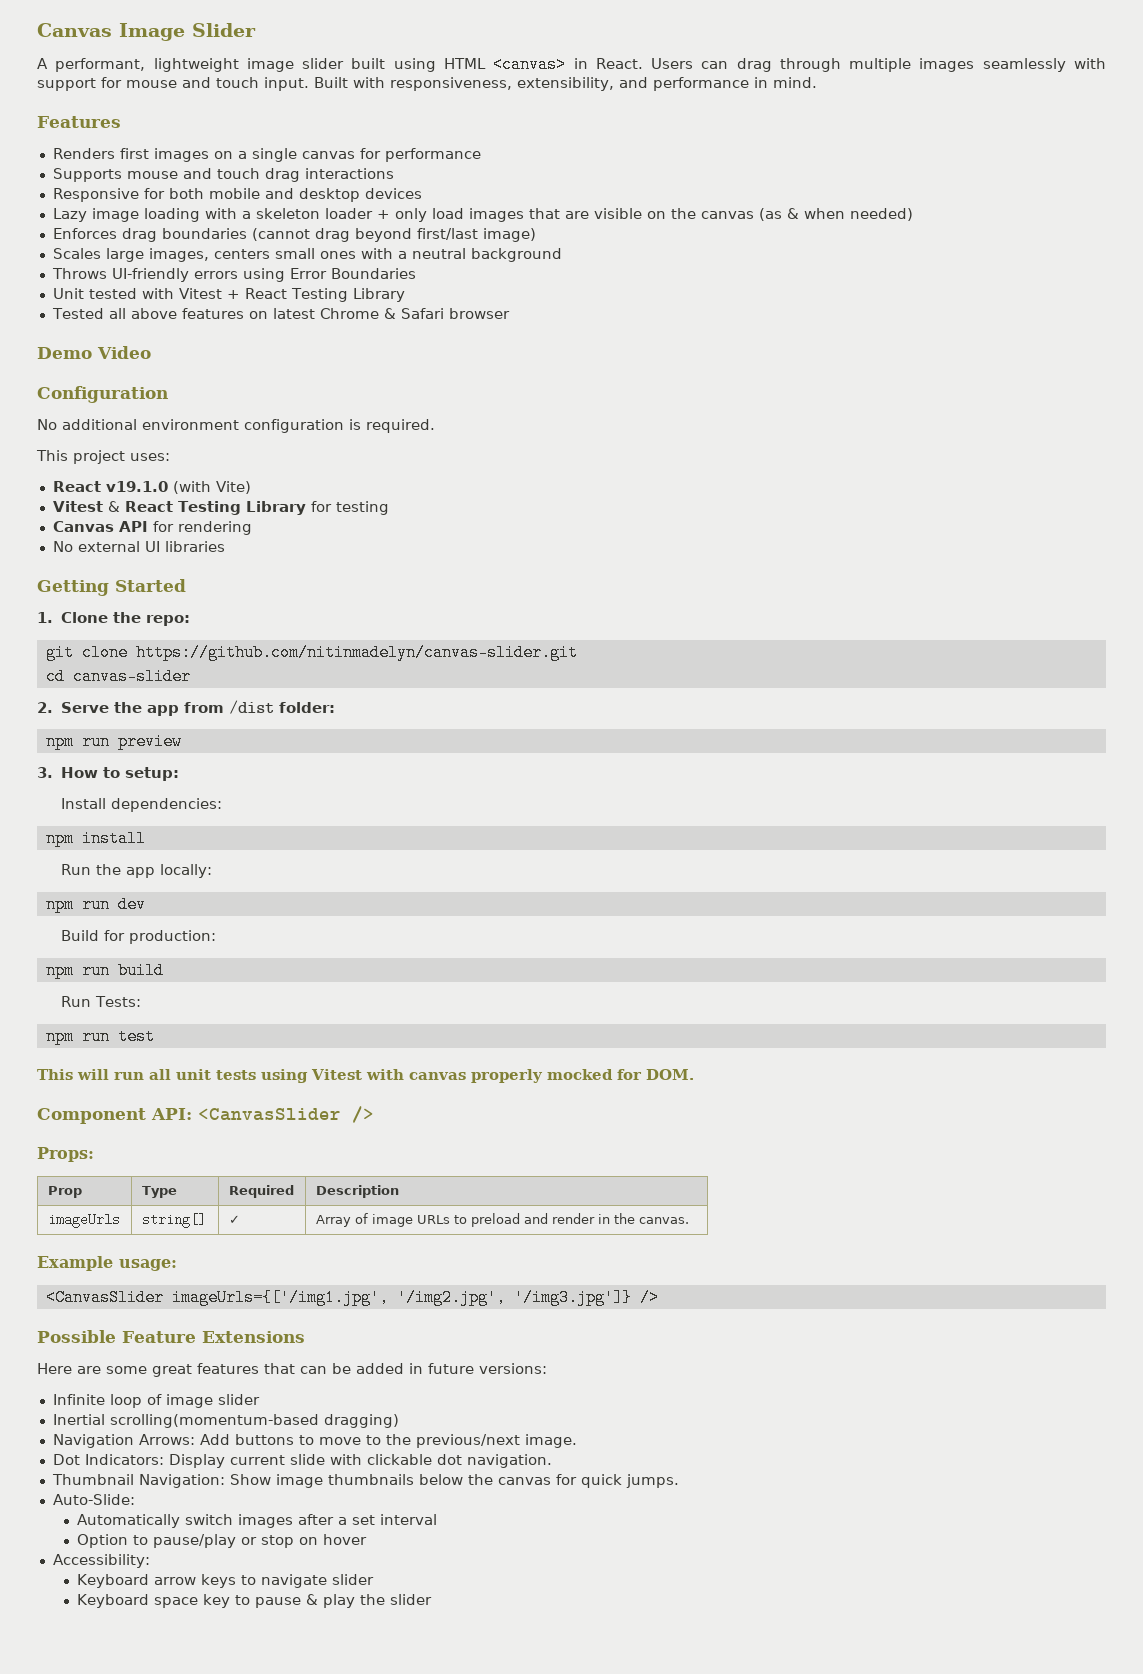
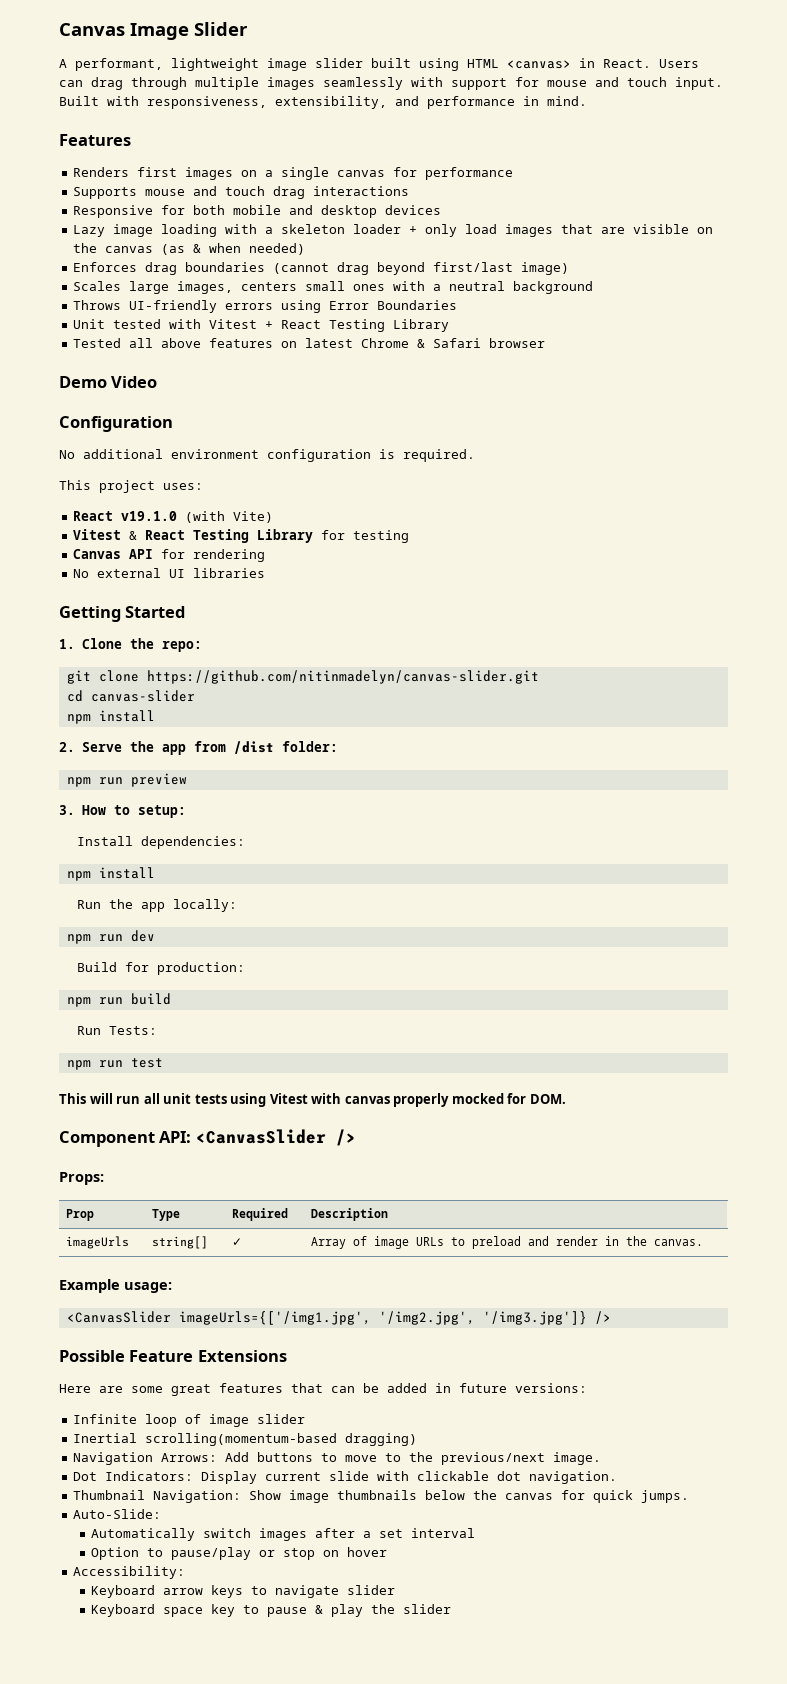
(191, 676) none -> [66,710,155,724] // npm install

